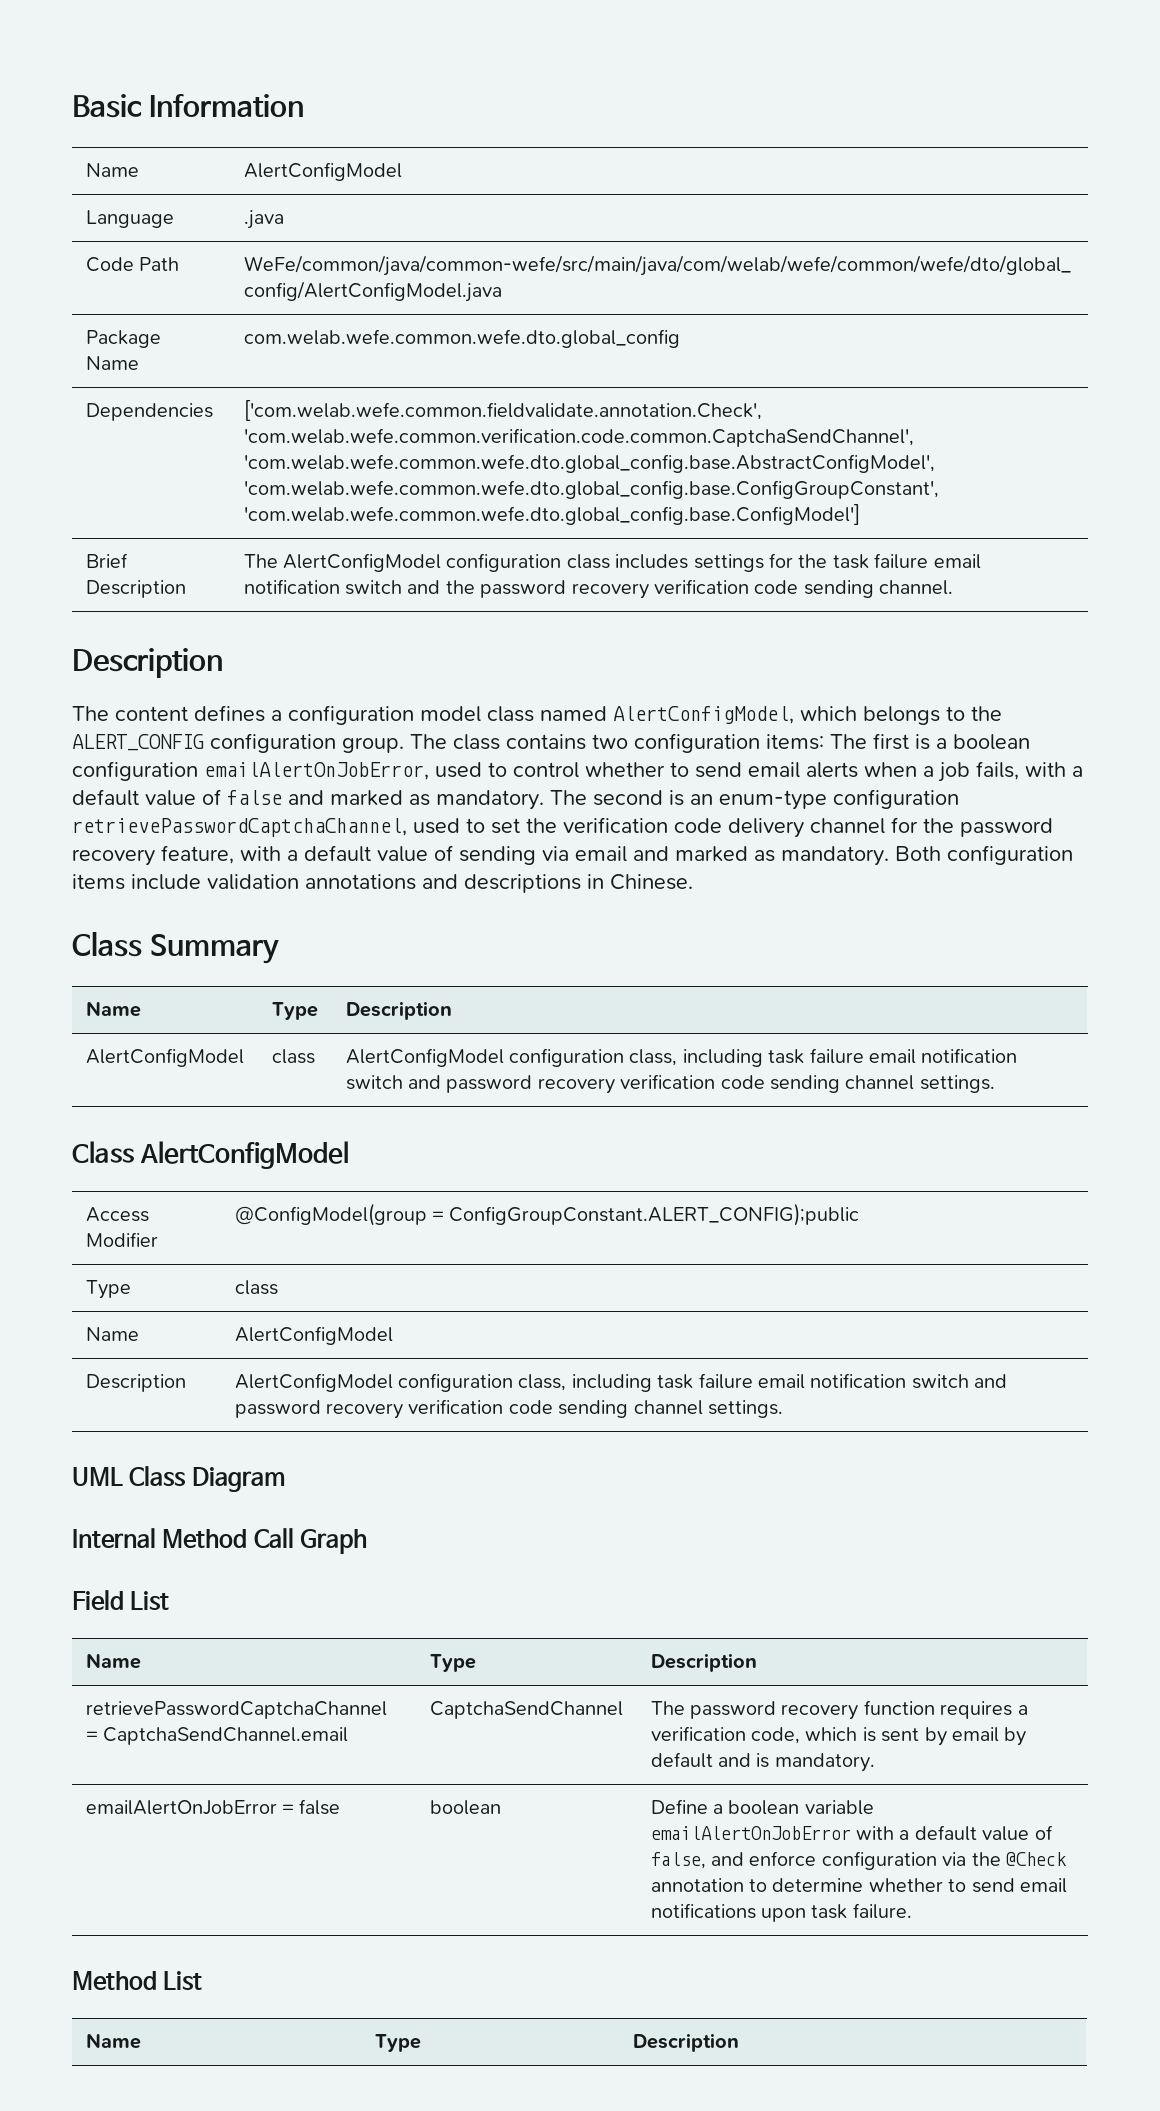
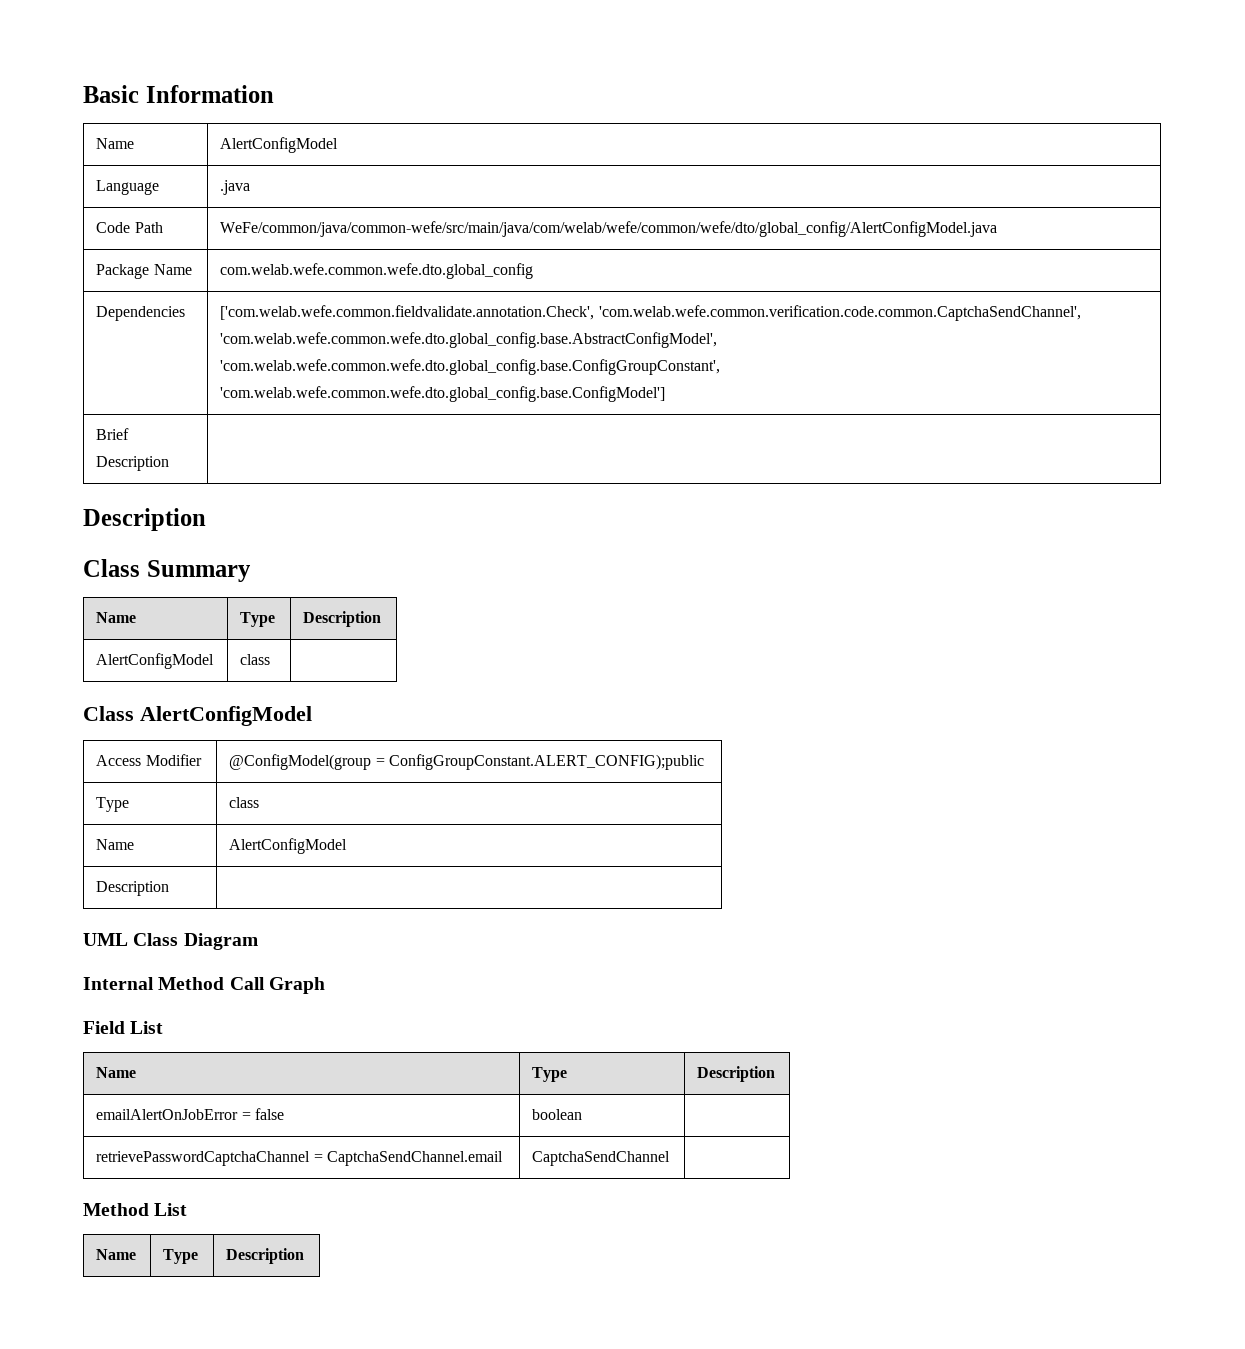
[243,553,981,572] [243,579,954,599] [72,648,223,678] [72,705,1002,725] [72,733,1030,753] [72,761,1083,782] [72,789,959,810] [72,817,1053,838] [72,845,1073,866] [72,874,693,893] The AlertConfigModel configuration class includes settings for the task failure email notification switch and the password recovery verification code sending channel. // Description // The content defines a configuration model class named AlertConfigModel, which belongs to the ALERT_CONFIG configuration group. The class contains two configuration items: The first is a boolean configuration emailAlertOnJobError, used to control whether to send email alerts when a job fails, with a default value of false and marked as mandatory. The second is an enum-type configuration retrievePasswordCaptchaChannel, used to set the verification code delivery channel for the password recovery feature, with a default value of sending via email and marked as mandatory. Both configuration items include validation annotations and descriptions in Chinese. -> [83,508,206,531] // Description
[345,1048,1018,1067] [345,1074,995,1094] AlertConfigModel configuration class, including task failure email notification switch and password recovery verification code sending channel settings. -> (271, 659) none
[234,1373,1008,1392] [234,1399,783,1419] AlertConfigModel configuration class, including task failure email notification switch and password recovery verification code sending channel settings. -> (170, 888) none
(757, 1662) none -> [96,1108,285,1120] [532,1109,583,1120] // emailAlertOnJobError = false | boolean |
[650,1700,1028,1720] [650,1726,1027,1746] [650,1752,875,1772] [85,1799,341,1815] [429,1800,501,1815] [650,1799,874,1815] [650,1825,1053,1841] [650,1851,1067,1870] [650,1878,1067,1893] [650,1903,912,1922] The password recovery function requires a verification code, which is sent by email by default and is mandatory. // emailAlertOnJobError = false | boolean | Define a boolean variable emailAlertOnJobError with a default value of false, and enforce configuration via the @Check annotation to determine whether to send email notifications upon task failure. -> (671, 1158) none

